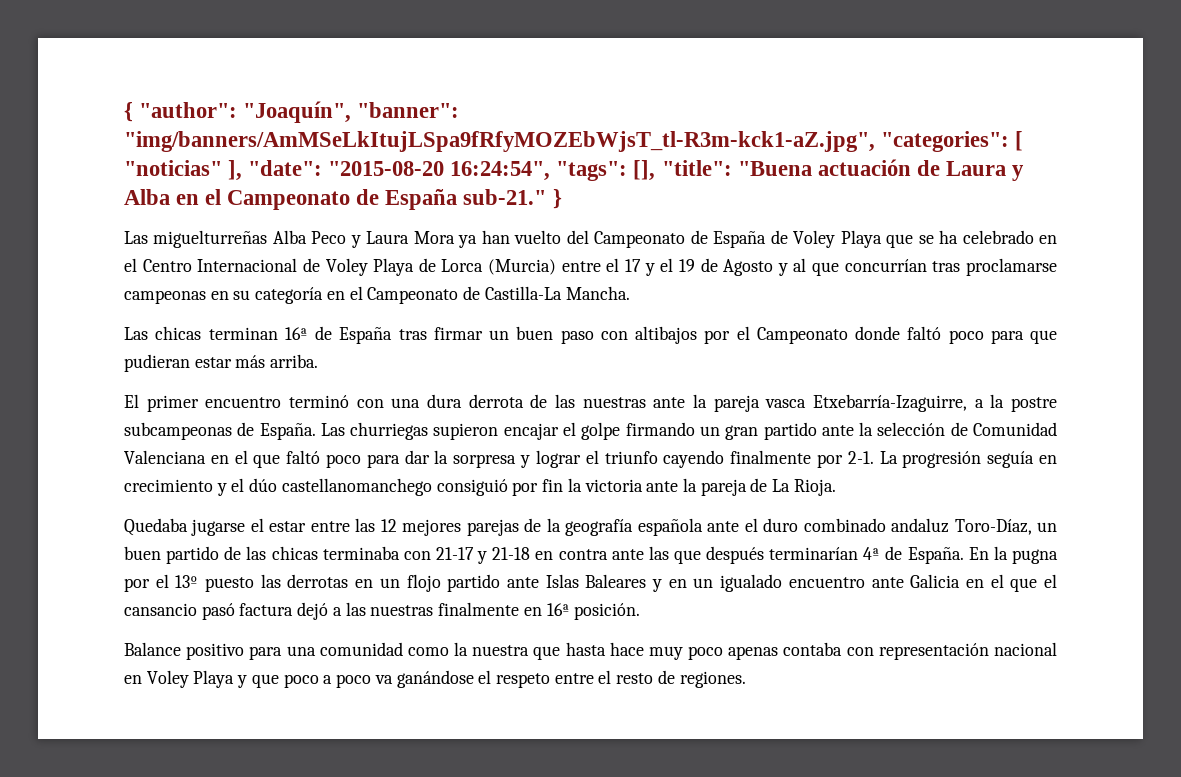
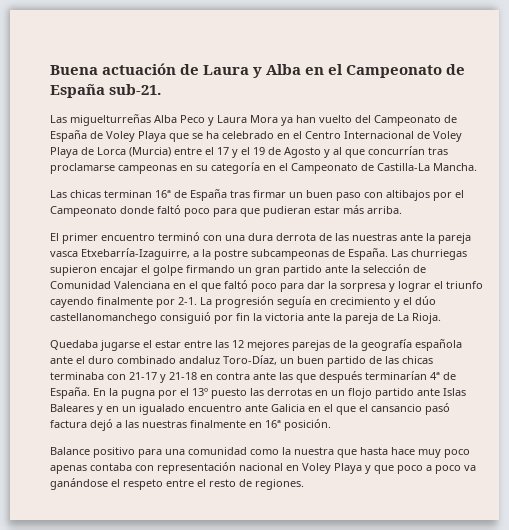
[124,101,460,123] [124,131,1024,152] [124,160,812,181] { "author": "Joaquín", "banner": "img/banners/AmMSeLkItujLSpa9fRfyMOZEbWjsT_tl-R3m-kck1-aZ.jpg", "categories": [ "noticias" ], "date": "2015-08-20 16:24:54", "tags": [], "title": "Buena -> [50,65,98,75] Buena
[463,189,562,209] sub-21." } -> [109,84,162,95] sub-21.

